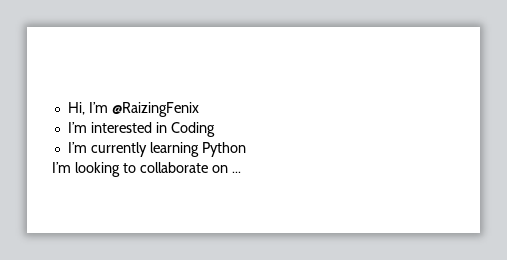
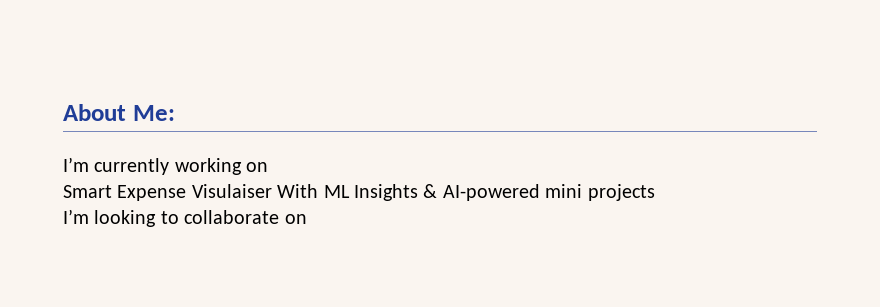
[67,102,199,117] [67,122,215,137] [67,142,246,157] Hi, I’m @RaizingFenix // I’m interested in Coding // I’m currently learning Python -> [63,104,175,121] [63,157,269,175] [63,184,655,201] About Me: // I’m currently working on // Smart Expense Visulaiser With ML Insights & AI-powered mini projects
[231,171,241,173] ... -> (307, 219) none

